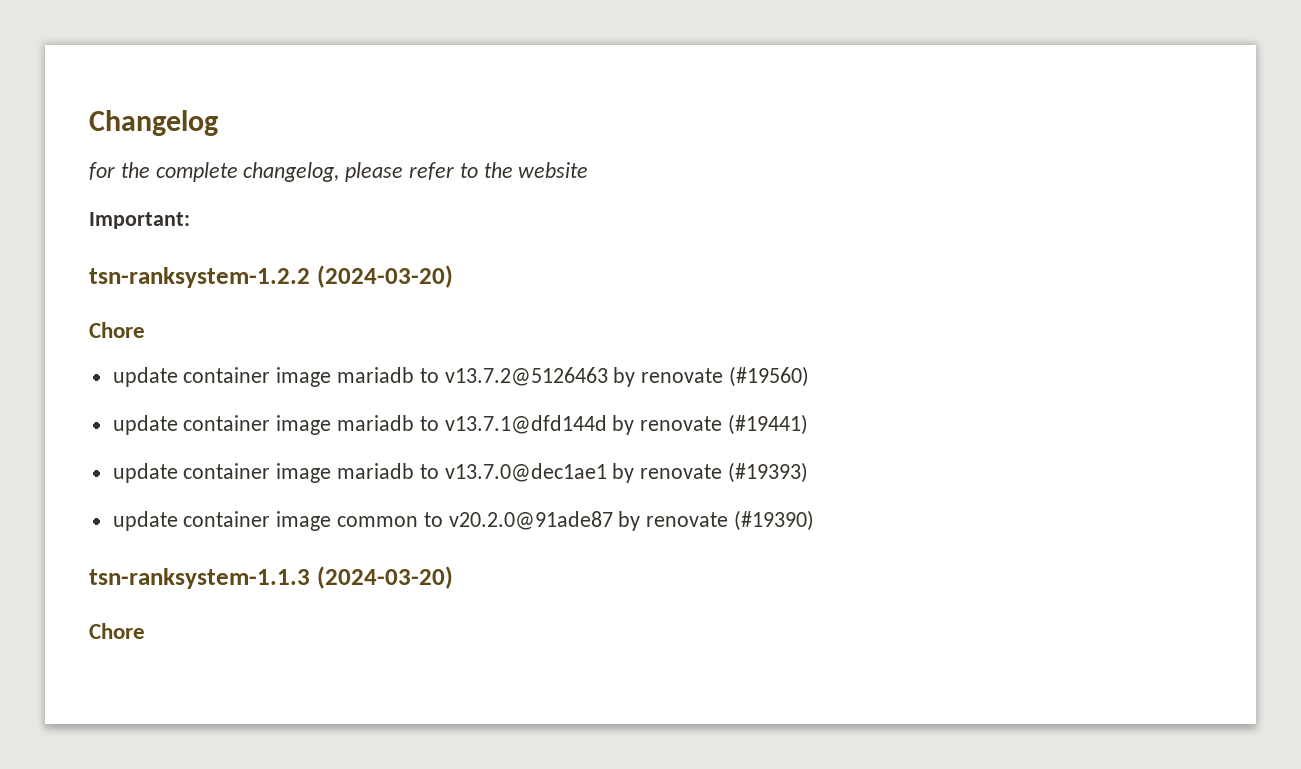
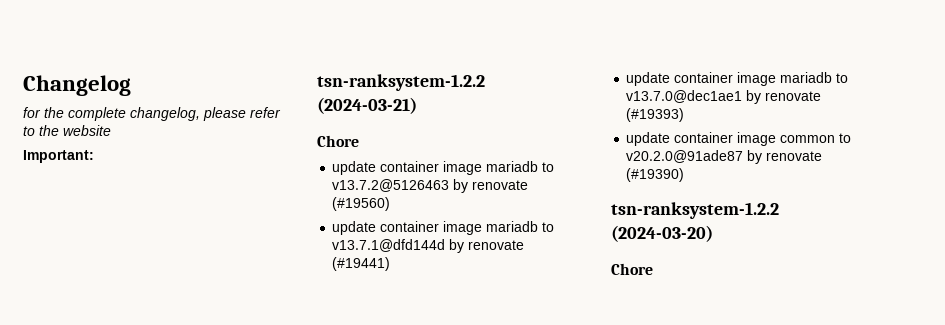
[316,265,453,288] (2024-03-20) -> [317,97,417,114] (2024-03-21)
[89,568,310,589] tsn-ranksystem-1.1.3 -> [611,202,779,219] tsn-ranksystem-1.2.2

